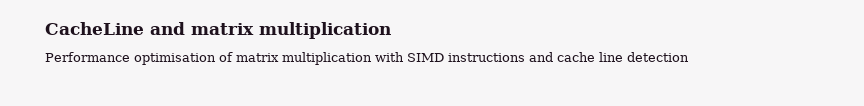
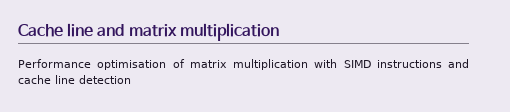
[45,22,144,35] CacheLine -> [18,23,94,37] Cache line

